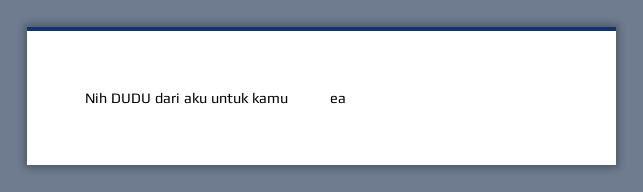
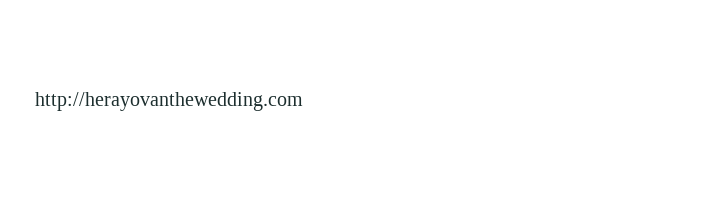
[85,92,346,104] Nih DUDU dari aku untuk kamu ea -> [35,92,303,111] http://herayovanthewedding.com

